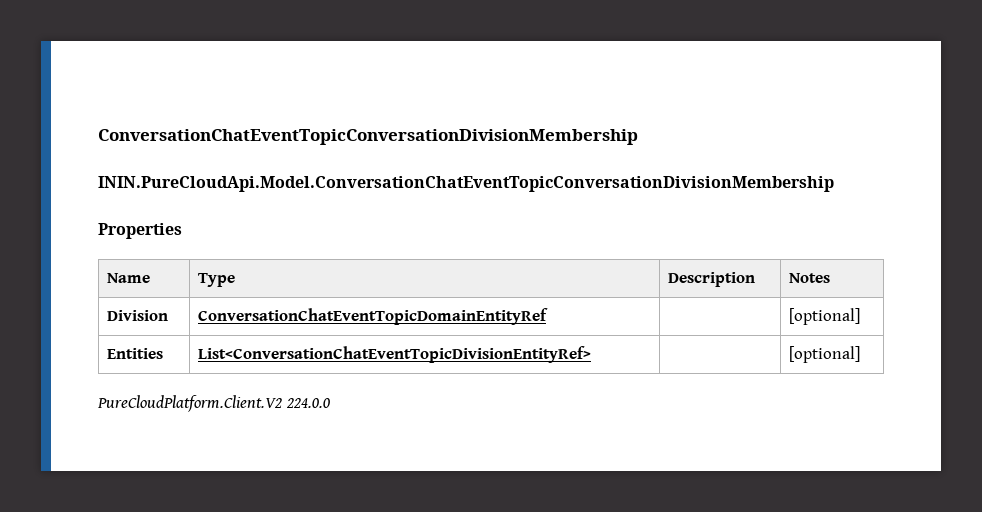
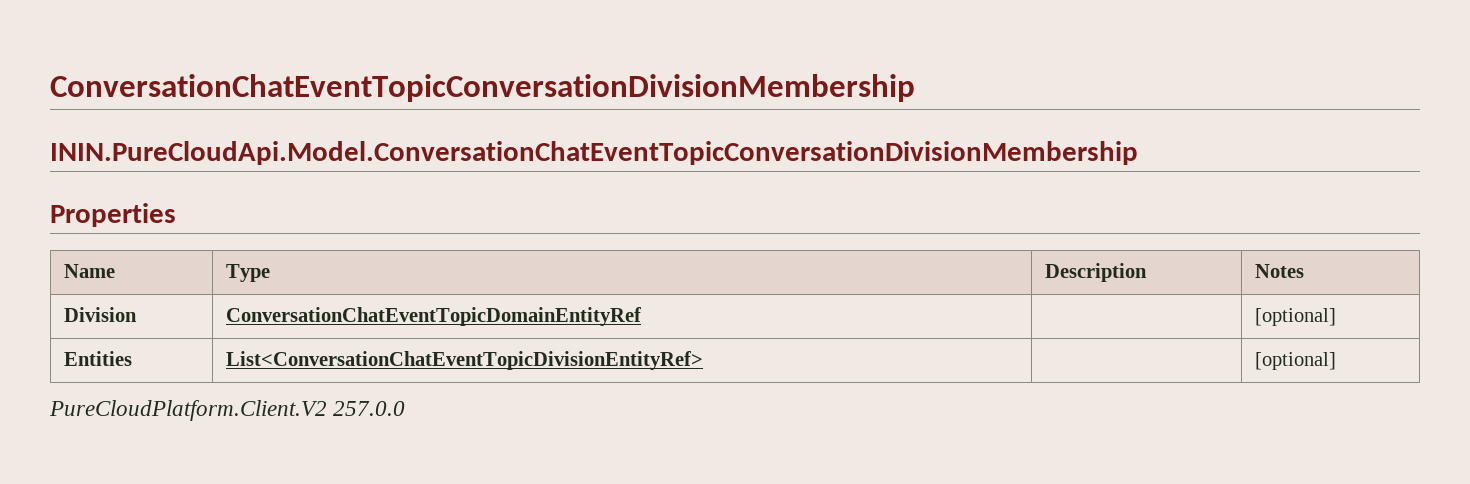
[285,398,330,408] 224.0.0 -> [333,401,406,416] 257.0.0

